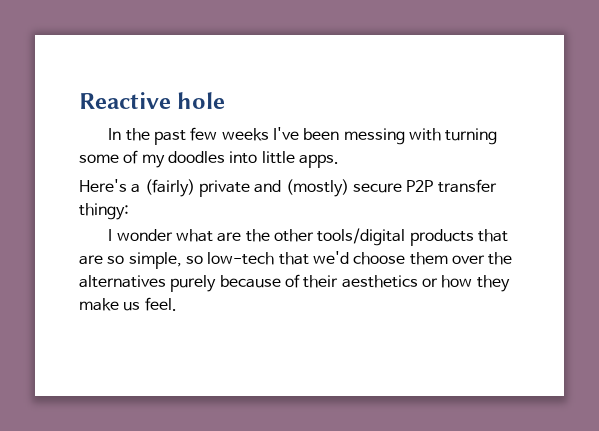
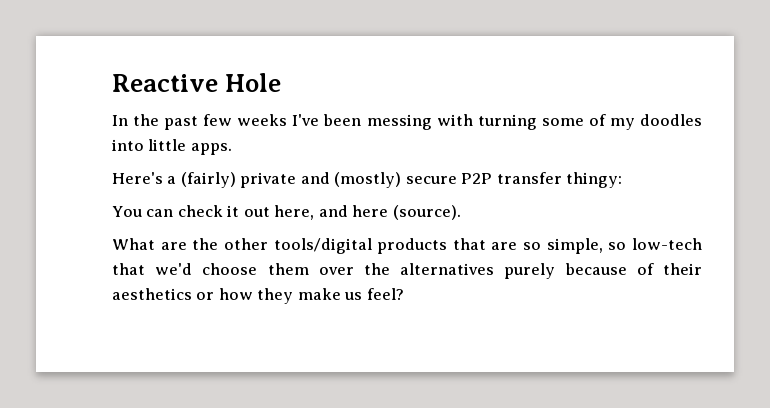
[177,92,226,109] hole -> [225,73,282,92] Hole
[108,229,214,242] I wonder what -> [112,205,461,220] [112,238,155,250] You can check it out here, and here (source). // What
[144,297,177,311] feel. -> [366,288,404,300] feel?

